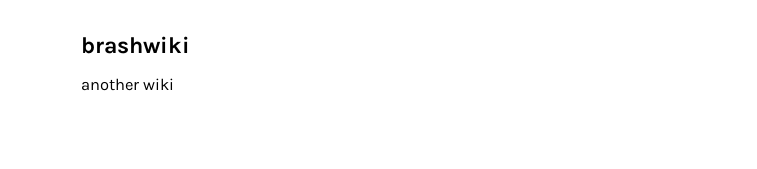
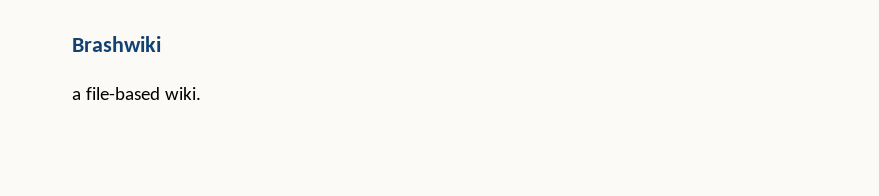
[81,36,190,54] [81,78,175,91] brashwiki // another wiki -> [72,36,161,52] [72,87,201,100] Brashwiki // a file-based wiki.

